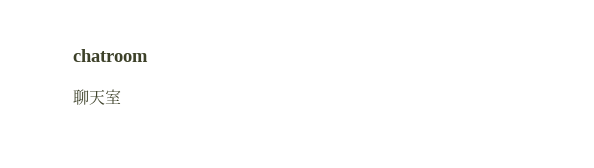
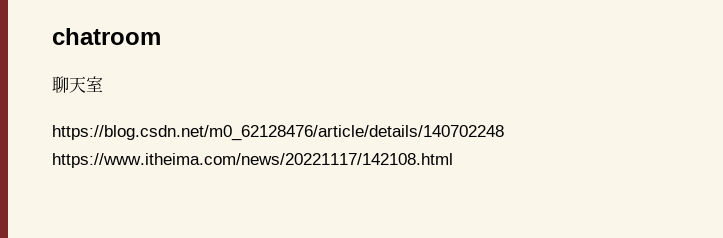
(121, 96) none -> [52,125,504,141] [52,153,453,168] // https://blog.csdn.net/m0_62128476/article/details/140702248 https://www.itheima.com/news/20221117/142108.html

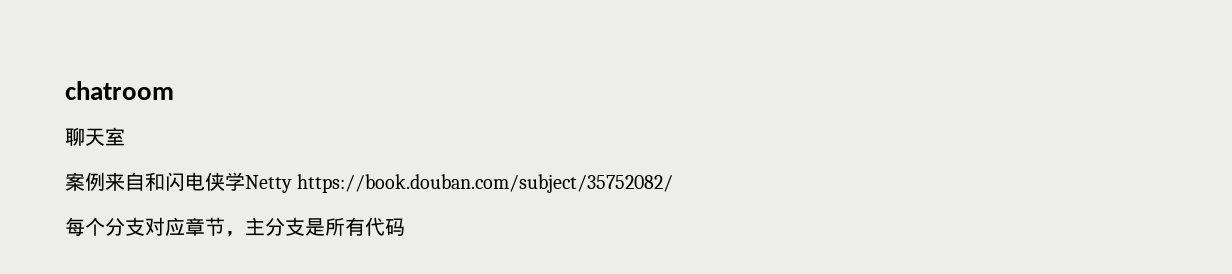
[52,125,504,141] [52,153,453,168] https://blog.csdn.net/m0_62128476/article/details/140702248 https://www.itheima.com/news/20221117/142108.html -> [65,172,674,193] [65,217,405,237] 案例来自和闪电侠学Netty https://book.douban.com/subject/35752082/ // 每个分支对应章节，主分支是所有代码

